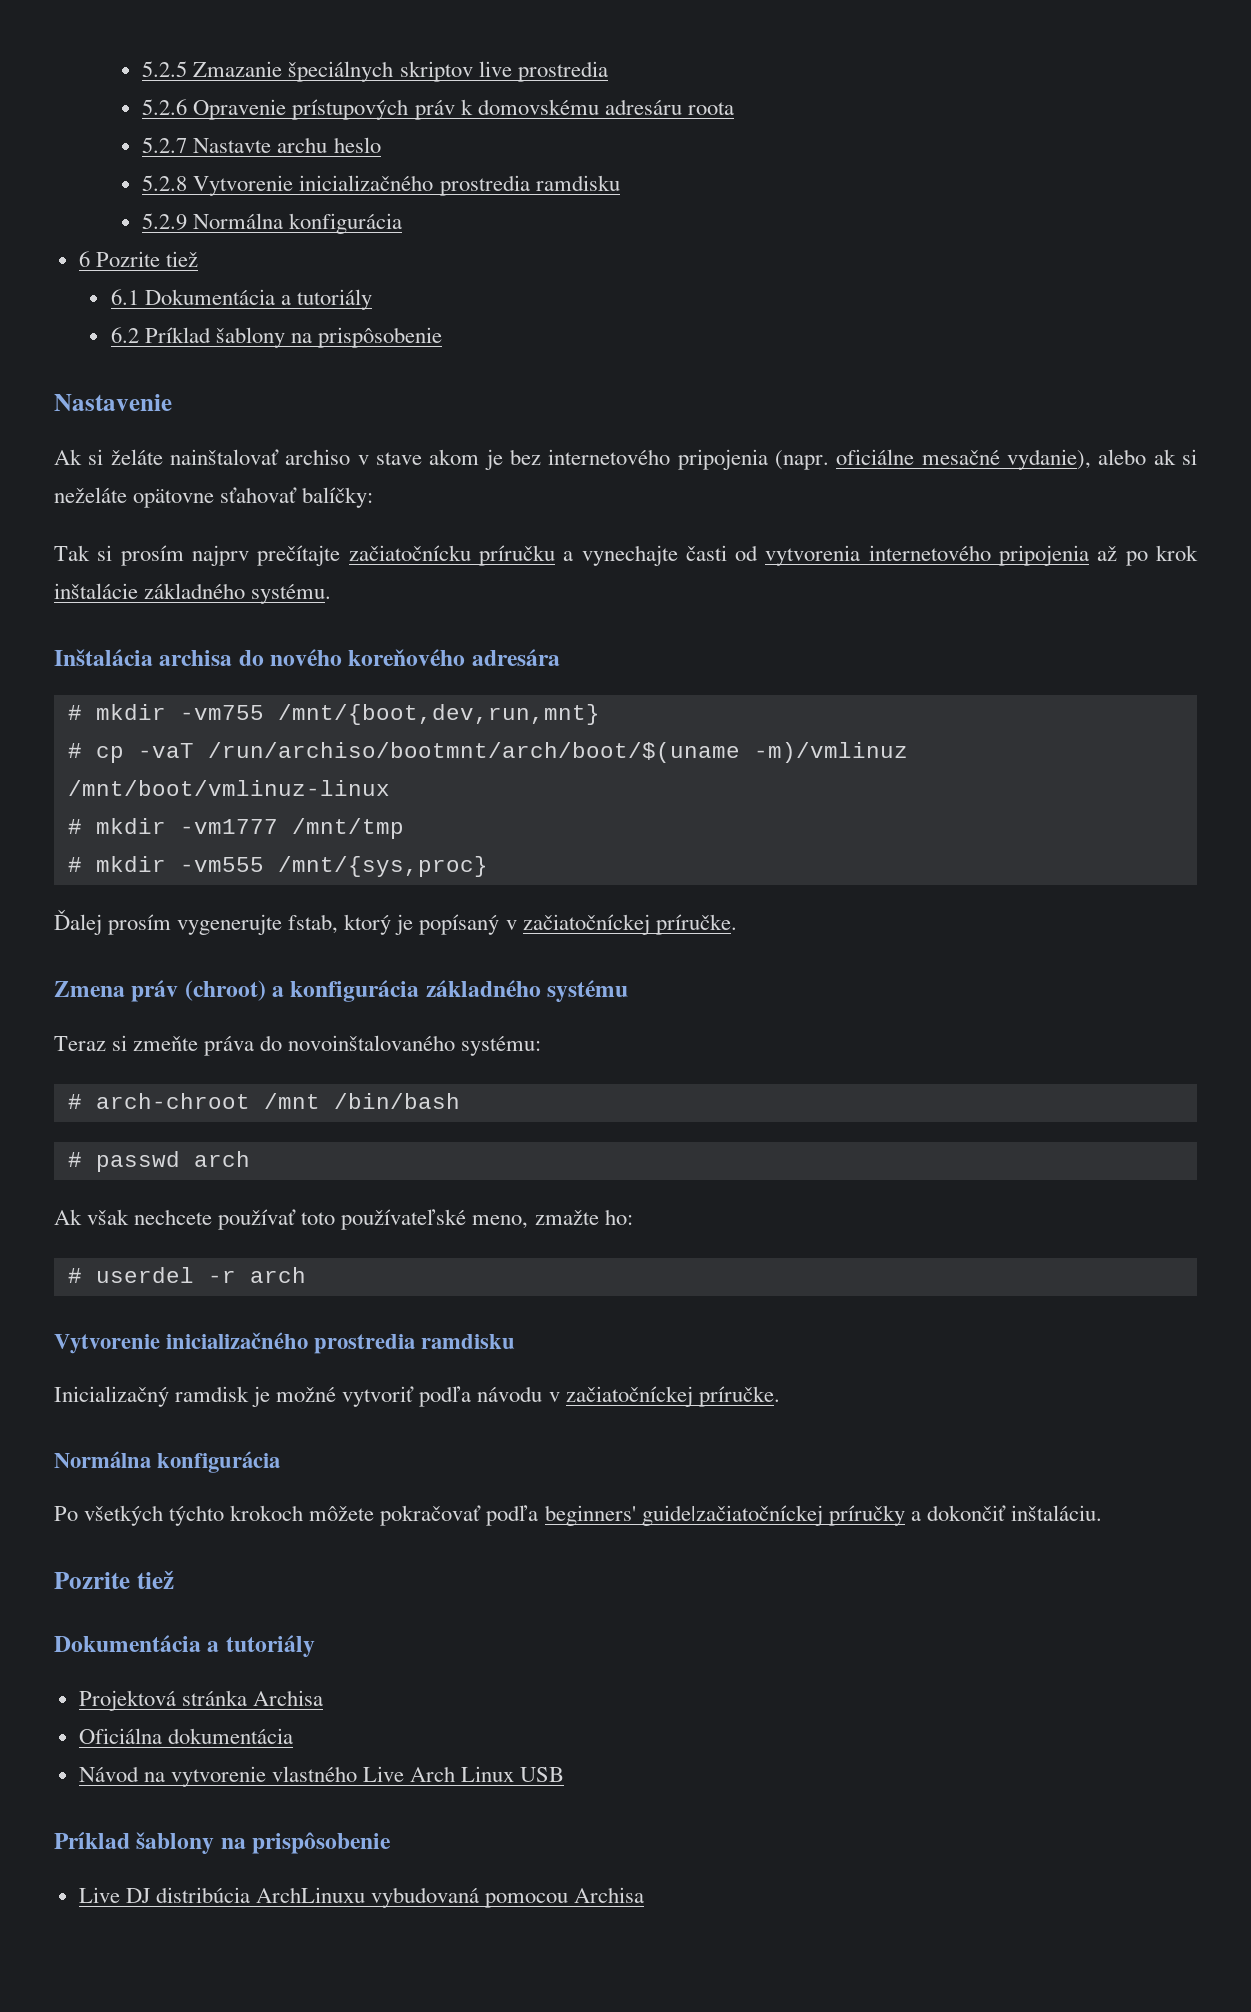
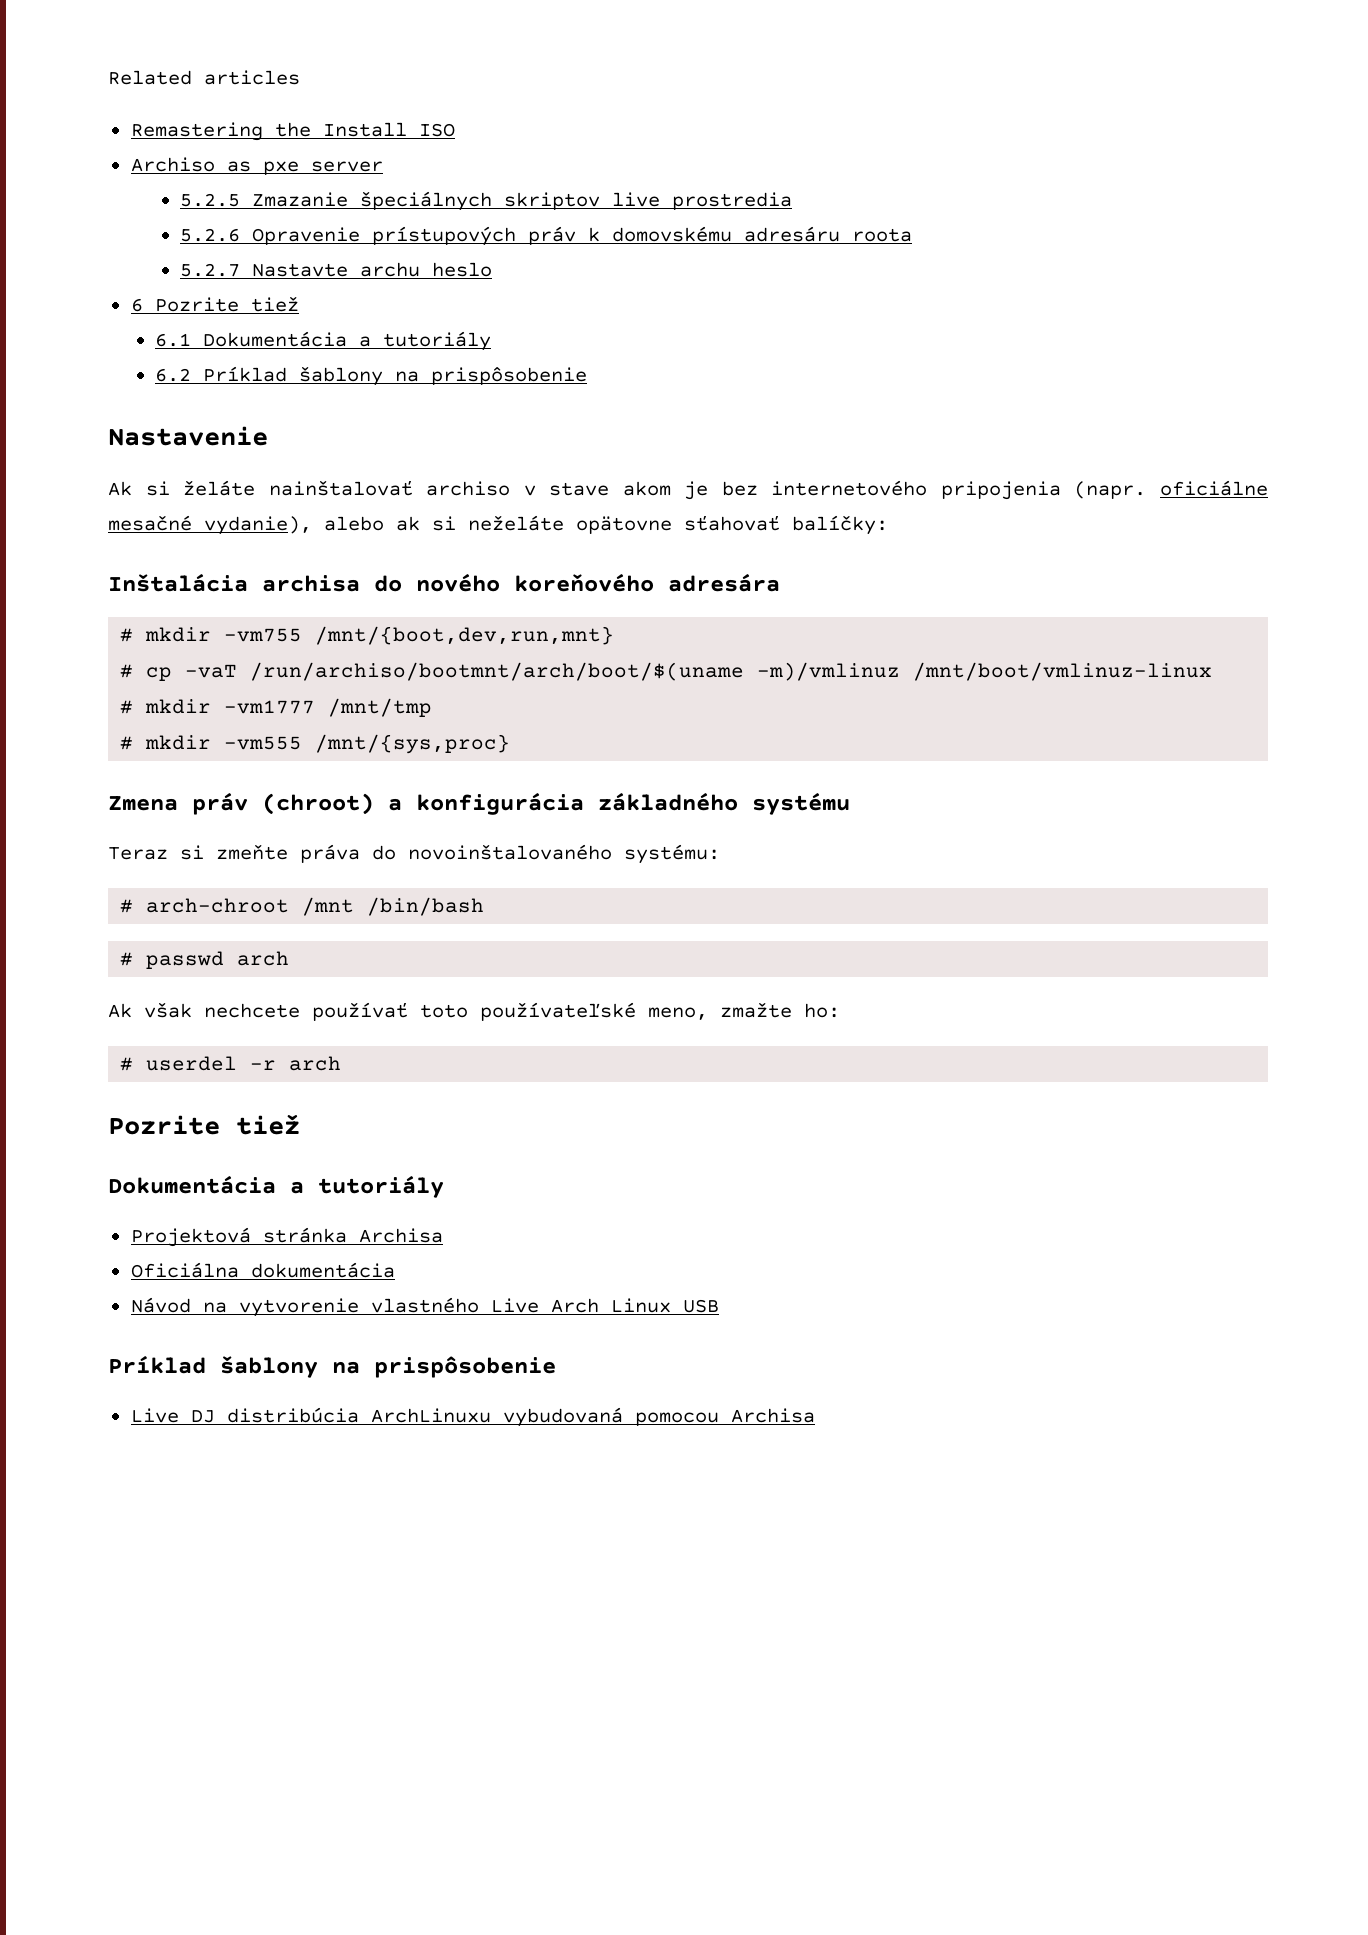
(142, 69) none -> [108,70,300,85] [130,122,455,141] [130,157,383,175] Related articles // Remastering the Install ISO // Archiso as pxe server //
[142,175,620,196] [142,213,403,234] // 5.2.8 Vytvorenie inicializačného prostredia ramdisku // 5.2.9 Normálna konfigurácia -> (492, 269) none
[54,545,1198,566] [54,583,332,604] // Tak si prosím najprv prečítajte začiatočnícku príručku a vynechajte časti od vytvorenia internetového pripojenia až po krok inštalácie základného systému. -> (888, 525) none
[54,909,737,935] // Ďalej prosím vygenerujte fstab, ktorý je popísaný v začiatočníckej príručke. -> (511, 744) none
[54,1332,516,1354] [54,1386,780,1407] [54,1451,281,1473] [54,1505,1102,1526] // Vytvorenie inicializačného prostredia ramdisku // Inicializačný ramdisk je možné vytvoriť podľa návodu v začiatočníckej príručke. // Normálna konfigurácia // Po všetkých týchto krokoch môžete pokračovať podľa beginners' guide|začiatočníckej príručky a dokončiť inštaláciu. -> (342, 1063) none

